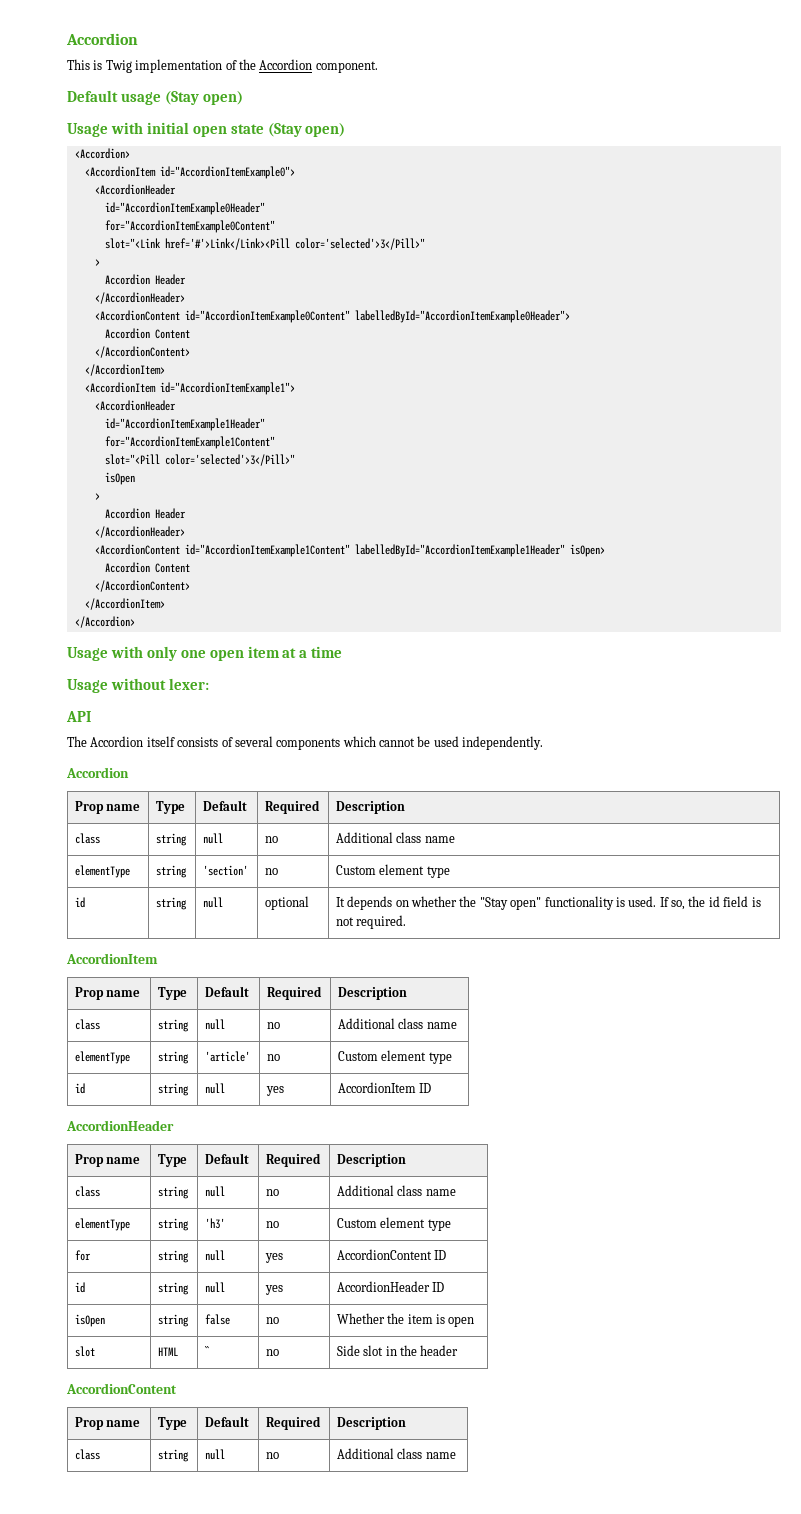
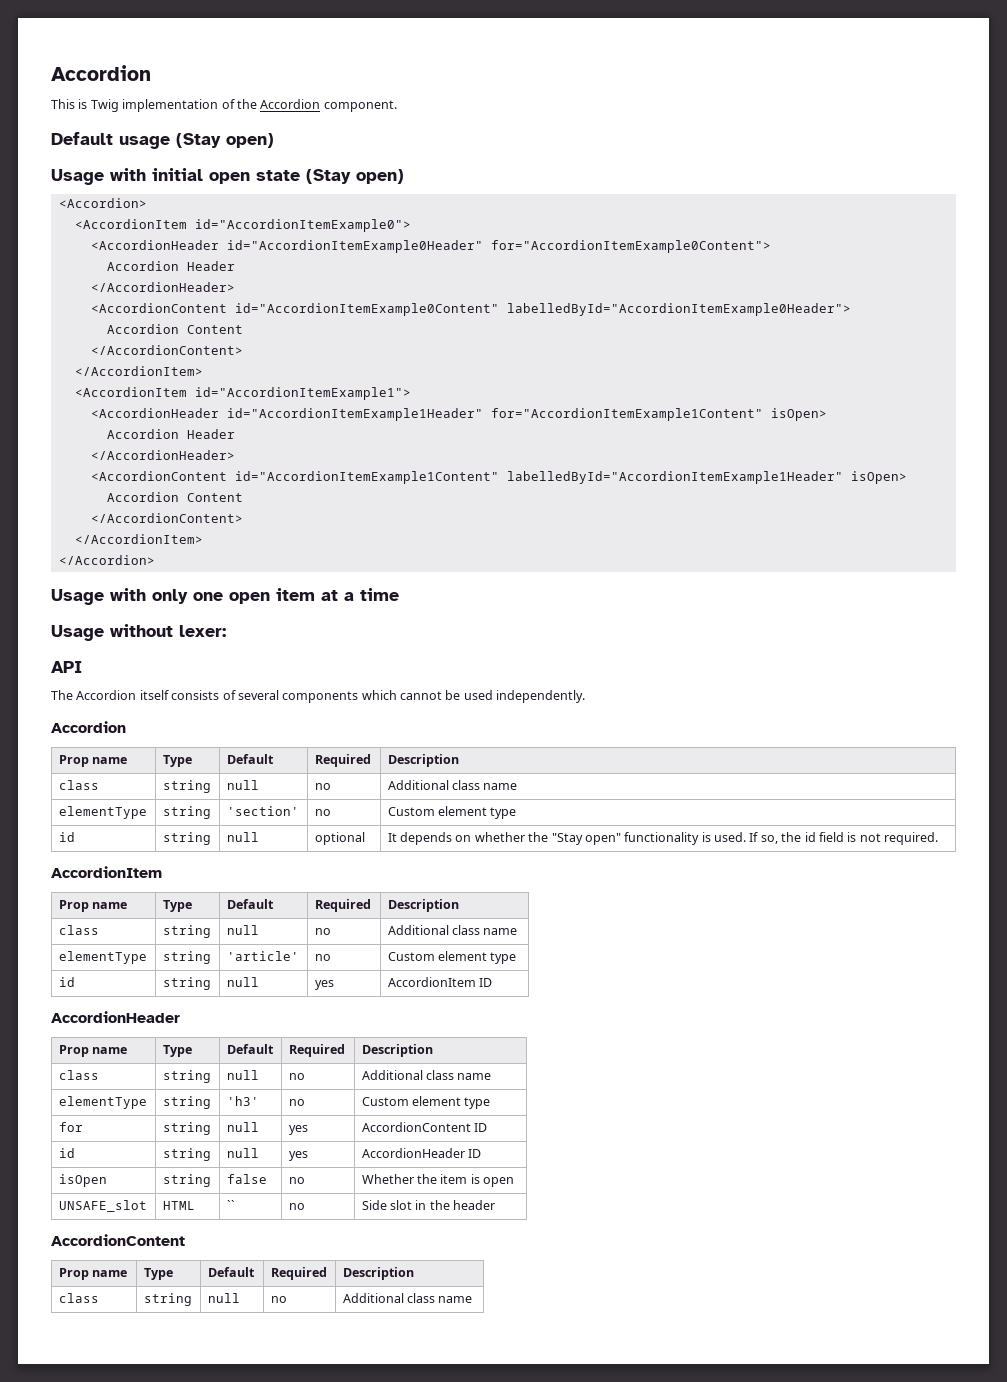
(176, 189) // -> (219, 245) none
[104,220,275,233] [104,238,425,250] [94,259,100,266] // for="AccordionItemExample0Content" // slot="<Link href='#'>Link</Link><Pill color='selected'>3</Pill>" // > -> [490,240,771,253] for="AccordionItemExample0Content">
(176, 405) // -> (219, 413) none
(265, 424) // -> (483, 414) none
[104,454,295,466] [104,472,135,485] [94,493,100,500] // slot="<Pill color='selected'>3</Pill>" // isOpen // > -> [770,408,827,421] isOpen>
[74,1346,95,1357] slot -> [58,1200,147,1212] UNSAFE_slot

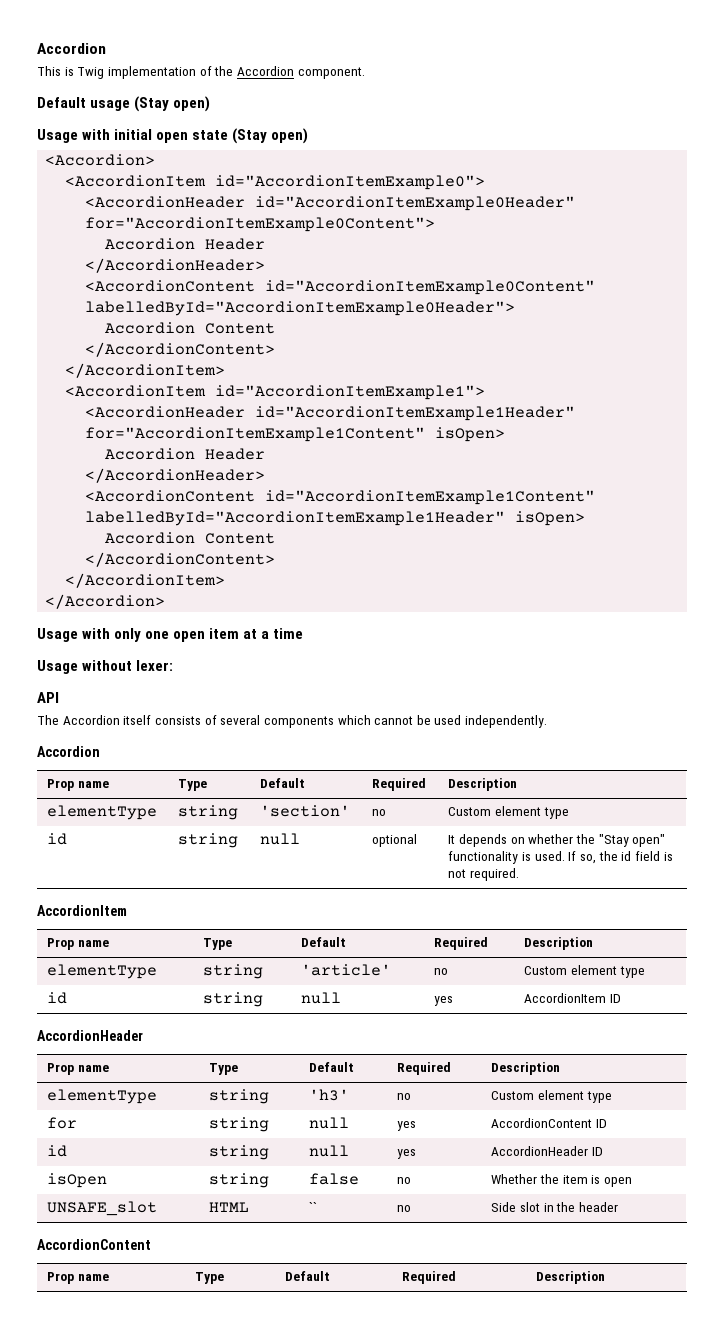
[58,780,99,790] [162,780,211,793] [226,780,259,790] [314,783,331,790] [387,780,518,790] // class | string | null | no | Additional class name -> (518, 784) none
[58,925,99,935] [162,925,211,938] [226,925,259,935] [314,928,331,935] [387,925,518,935] // class | string | null | no | Additional class name -> (594, 943) none
[58,1070,99,1080] [162,1070,211,1083] [226,1070,259,1080] [288,1073,305,1080] [361,1070,492,1080] // class | string | null | no | Additional class name -> (561, 1068) none
[58,1293,99,1303] [143,1293,192,1306] [207,1293,240,1303] [270,1296,287,1303] [342,1293,473,1303] // class | string | null | no | Additional class name -> (606, 1277) none

